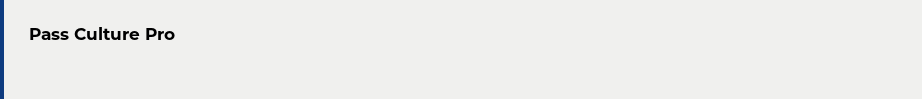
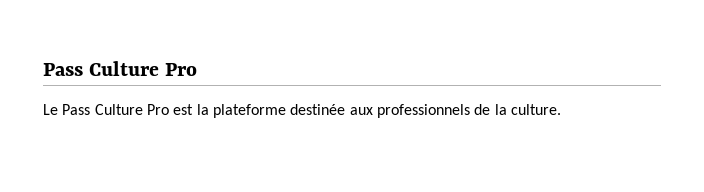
[29,27,175,40] Pass Culture Pro -> [43,61,198,76] [43,104,561,118] Pass Culture Pro // Le Pass Culture Pro est la plateforme destinée aux professionnels de la culture.

